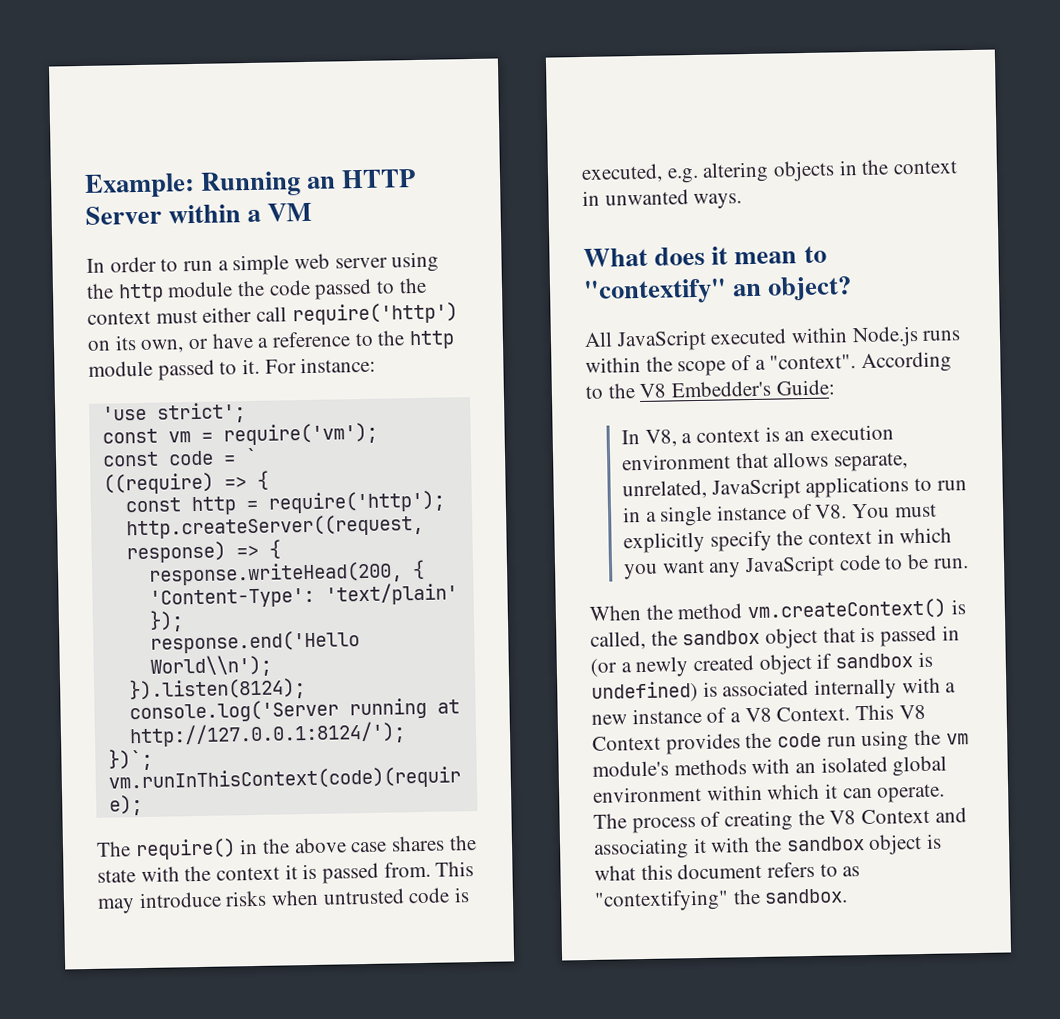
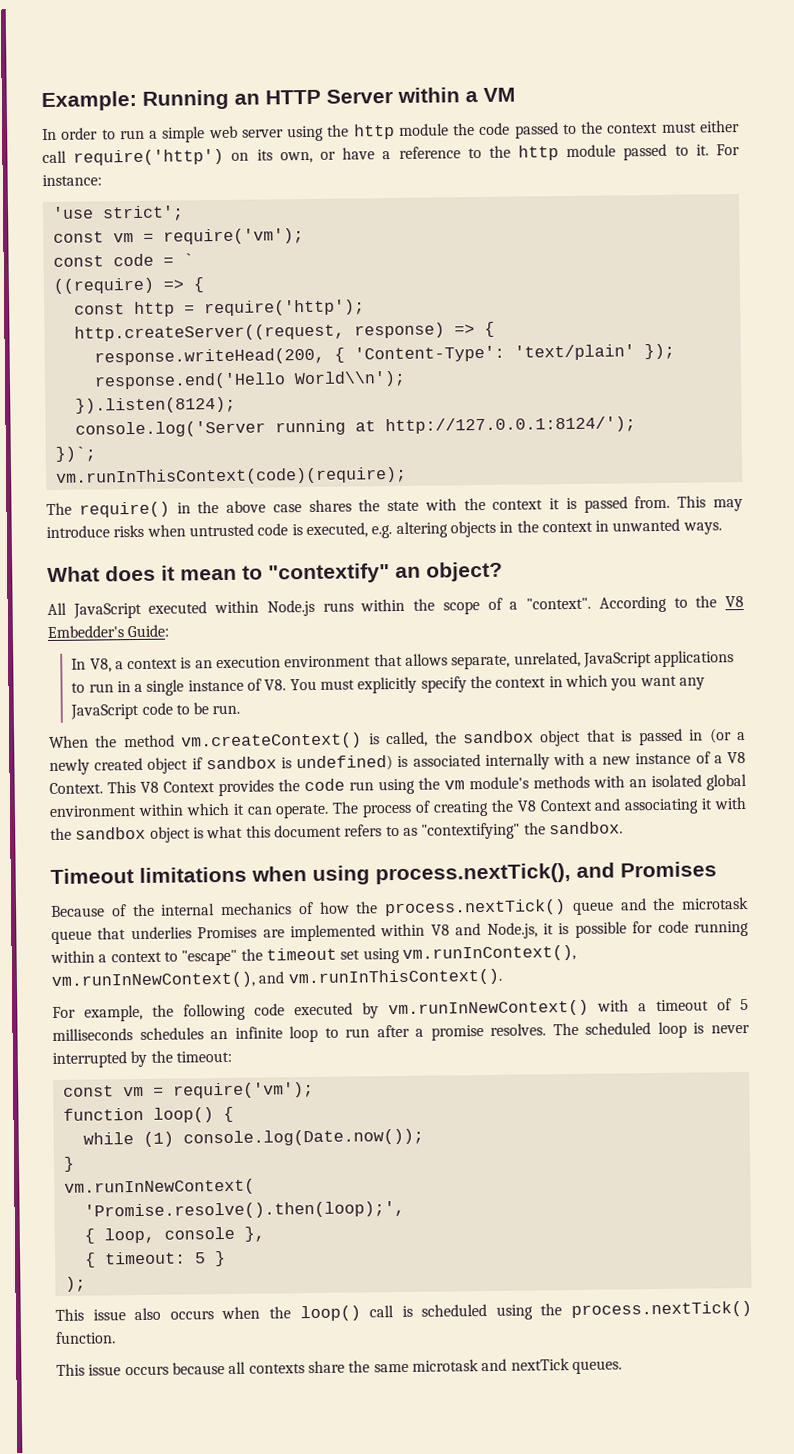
(849, 896) none -> [50,861,717,885] [51,896,749,917] [51,920,749,944] [50,944,576,966] [51,968,502,989] [52,998,749,1022] [52,1021,750,1043] [52,1050,232,1068] [62,1081,314,1099] [62,1106,234,1123] [82,1128,424,1147] [62,1156,75,1172] [63,1178,255,1196] [83,1200,405,1220] [83,1226,265,1244] [84,1251,226,1268] [64,1276,86,1292] [55,1300,752,1322] [55,1331,116,1344] [56,1358,622,1376] // Timeout limitations when using process.nextTick(), and Promises // Because of the internal mechanics of how the process.nextTick() queue and the microtask queue that underlies Promises are implemented within V8 and Node.js, it is possible for code running within a context to "escape" the timeout set using vm.runInContext(), vm.runInNewContext(), and vm.runInThisContext(). // For example, the following code executed by vm.runInNewContext() with a timeout of 5 milliseconds schedules an infinite loop to run after a promise resolves. The scheduled loop is never interrupted by the timeout: // const vm = require('vm'); // function loop() { // while (1) console.log(Date.now()); // } // vm.runInNewContext( // 'Promise.resolve().then(loop);', // { loop, console }, // { timeout: 5 } // ); // This issue also occurs when the loop() call is scheduled using the process.nextTick() function. // This issue occurs because all contexts share the same microtask and nextTick queues.

